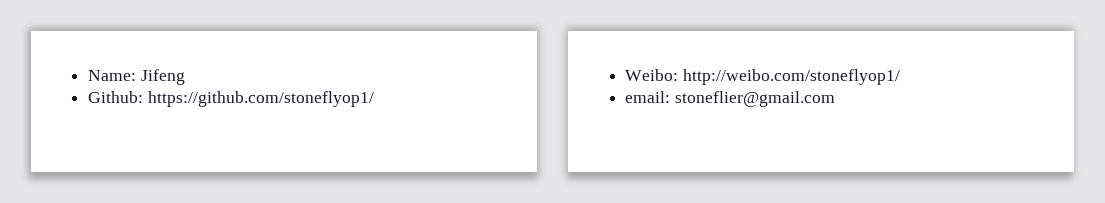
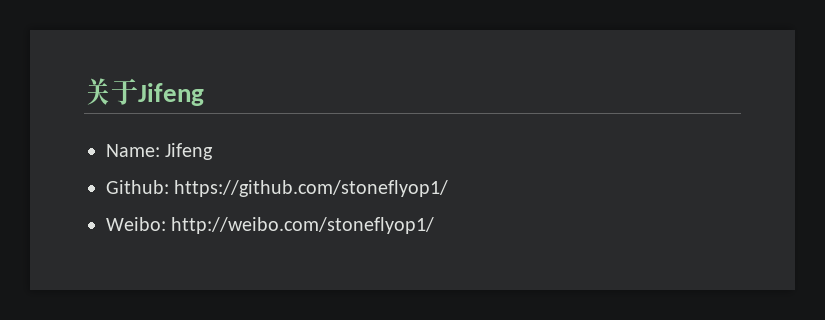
(88, 75) none -> [84,78,204,106] 关于Jifeng //
[625,91,835,107] // email: stoneflier@gmail.com -> (435, 225) none

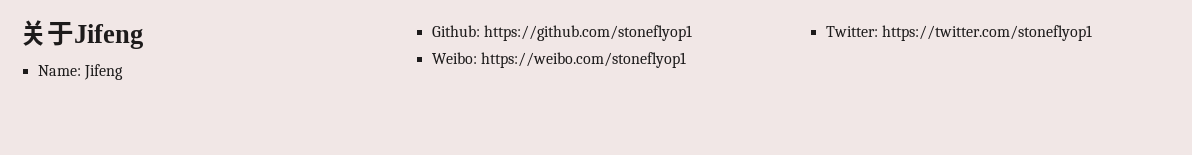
[174,180,449,197] https://github.com/stoneflyop1/ -> [483,25,692,41] https://github.com/stoneflyop1
[171,217,435,234] http://weibo.com/stoneflyop1/ -> [480,52,686,68] [825,25,1092,41] https://weibo.com/stoneflyop1 // Twitter: https://twitter.com/stoneflyop1

